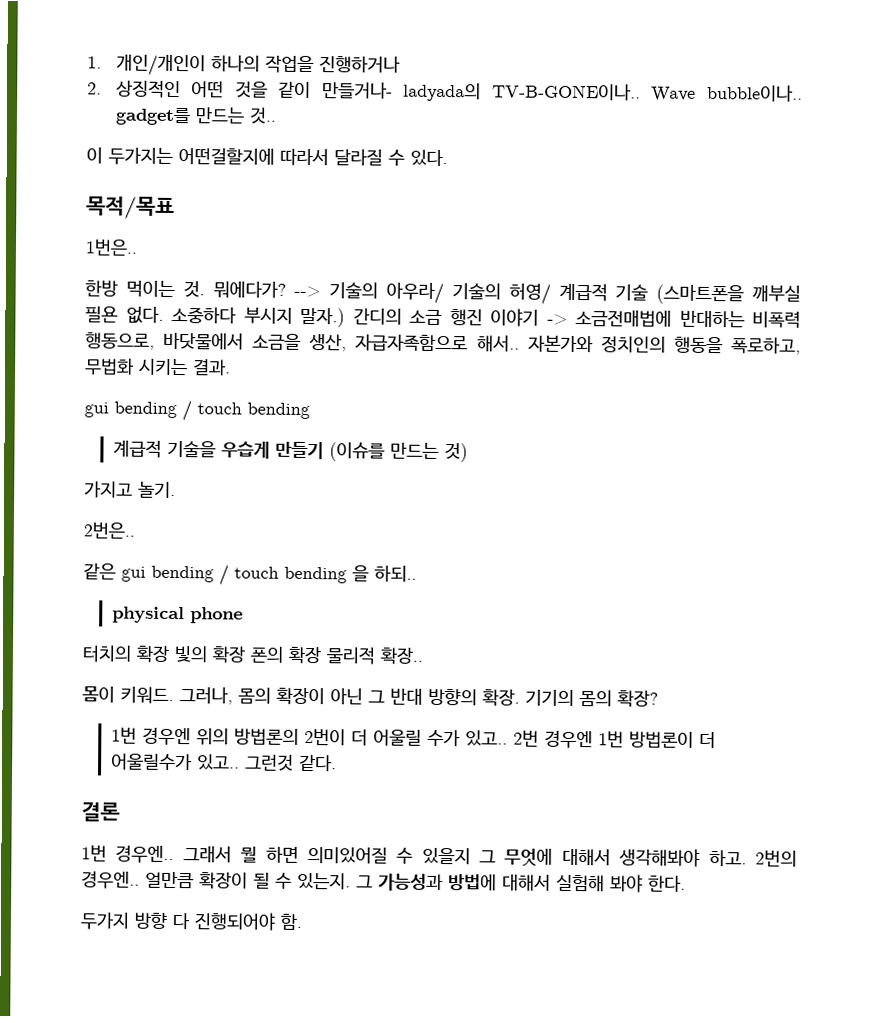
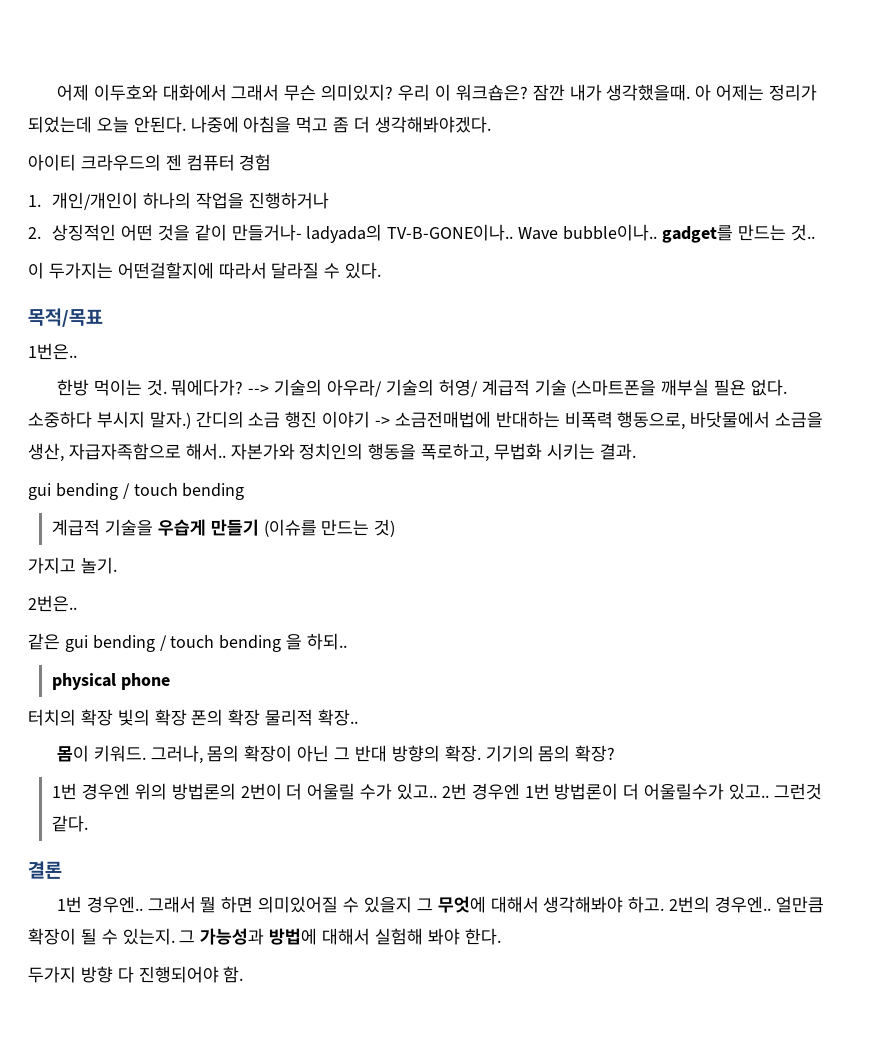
(87, 62) none -> [56,84,817,101] [28,116,491,133] [28,154,272,171] 어제 이두호와 대화에서 그래서 무슨 의미있지? 우리 이 워크숍은? 잠깐 내가 생각했을때. 아 어제는 정리가 되었는데 오늘 안된다. 나중에 아침을 먹고 좀 더 생각해봐야겠다. // 아이티 크라우드의 젠 컴퓨터 경험 //

